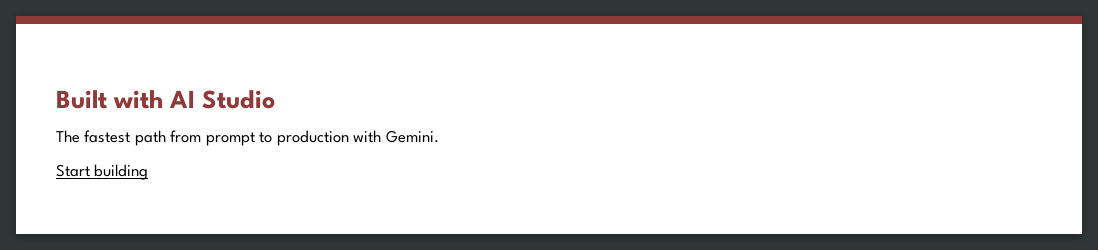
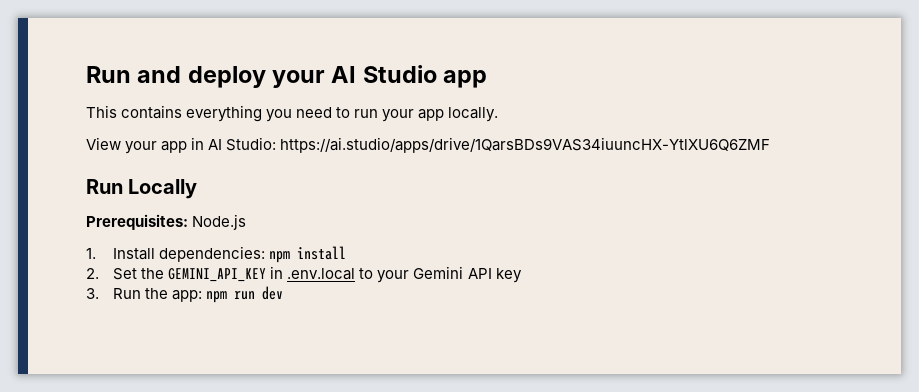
[56,90,276,109] [56,130,439,146] [56,164,149,180] Built with AI Studio // The fastest path from prompt to production with Gemini. // Start building -> [86,65,488,88] [86,105,499,122] [86,137,771,154] [86,179,198,199] [86,214,247,230] [86,246,347,263] [86,266,522,283] [86,286,284,303] Run and deploy your AI Studio app // This contains everything you need to run your app locally. // View your app in AI Studio: https://ai.studio/apps/drive/1QarsBDs9VAS34iuuncHX-YtlXU6Q6ZMF // Run Locally // Prerequisites: Node.js // 1. Install dependencies: npm install // 2. Set the GEMINI_API_KEY in .env.local to your Gemini API key // 3. Run the app: npm run dev

